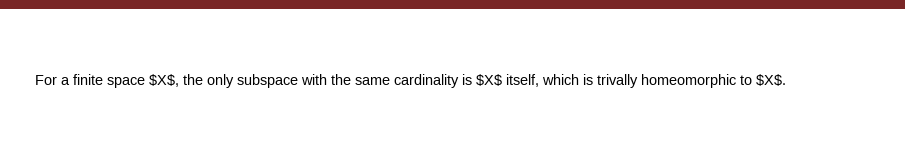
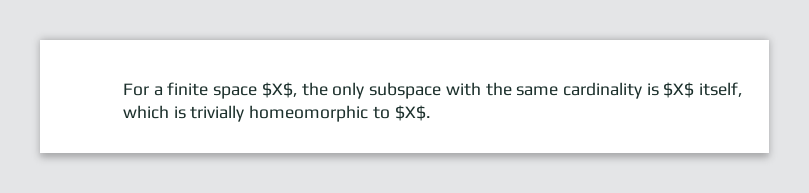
[597,74,638,88] trivally -> [190,105,245,122] trivially

